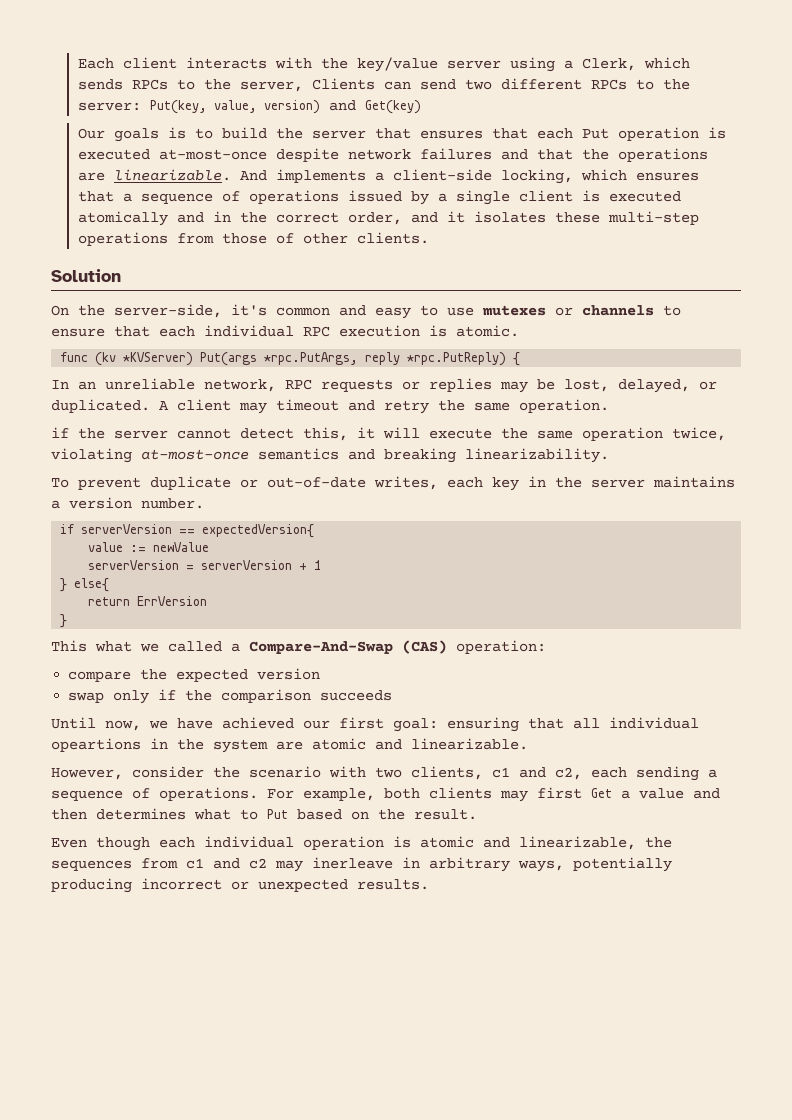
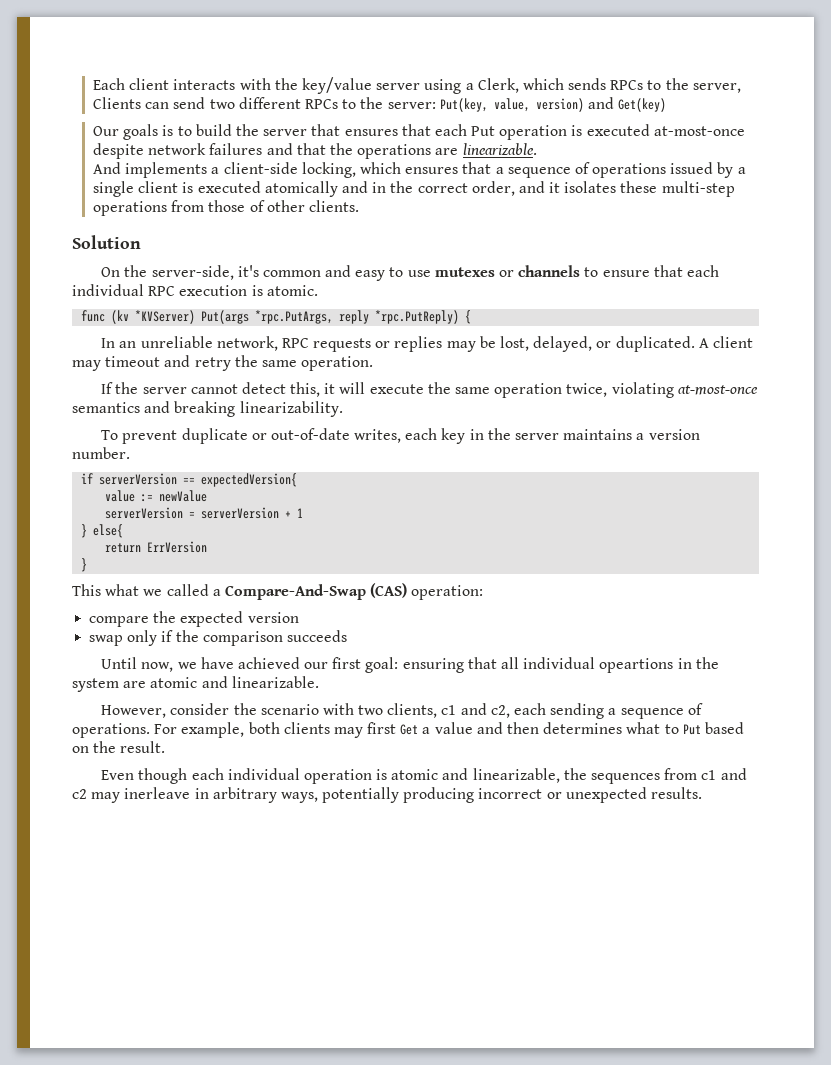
(231, 175) none -> (537, 149) //
[51,427,69,438] if -> [101,382,114,394] If

